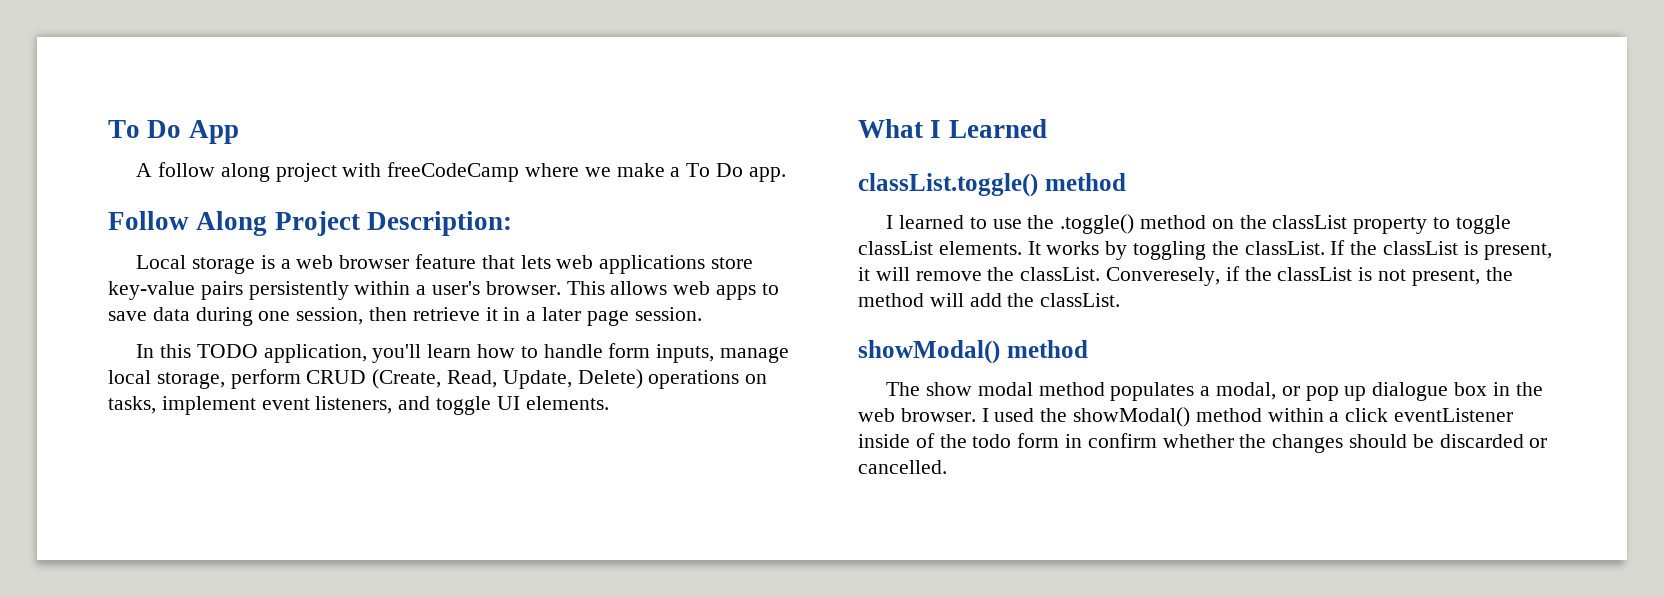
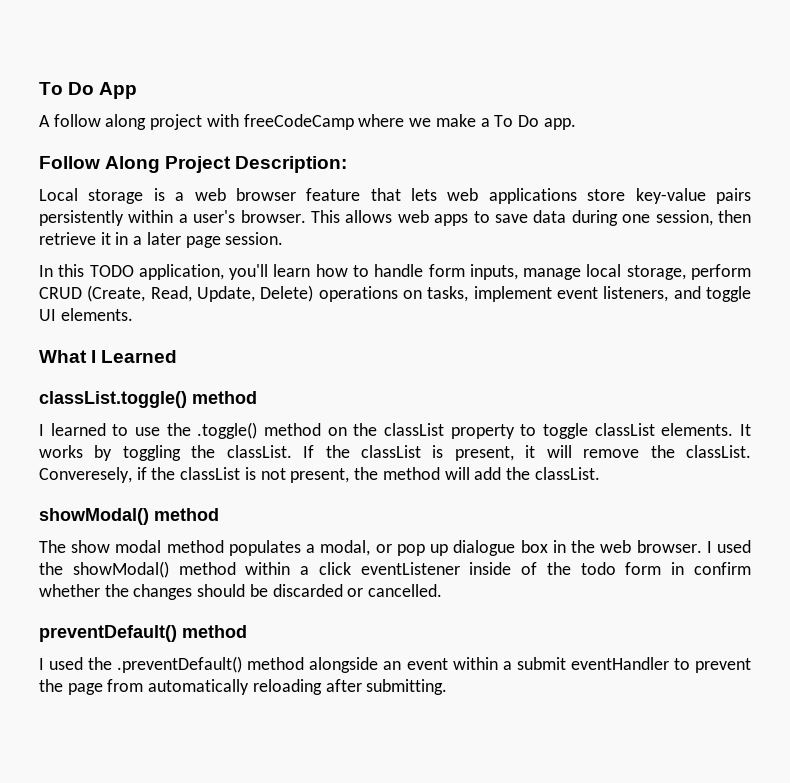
(947, 467) none -> [39,625,247,642] [39,656,752,673] [39,679,448,695] // preventDefault() method // I used the .preventDefault() method alongside an event within a submit eventHandler to prevent the page from automatically reloading after submitting.

